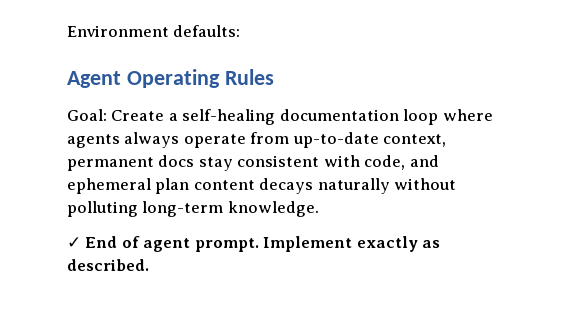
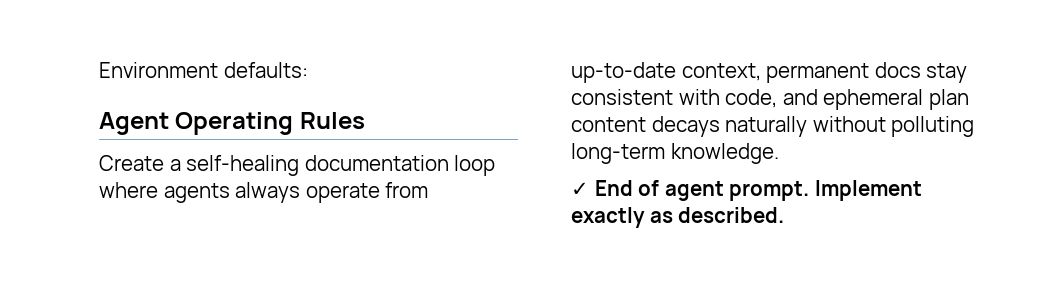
[67,109,107,121] Goal: -> (365, 120) none

